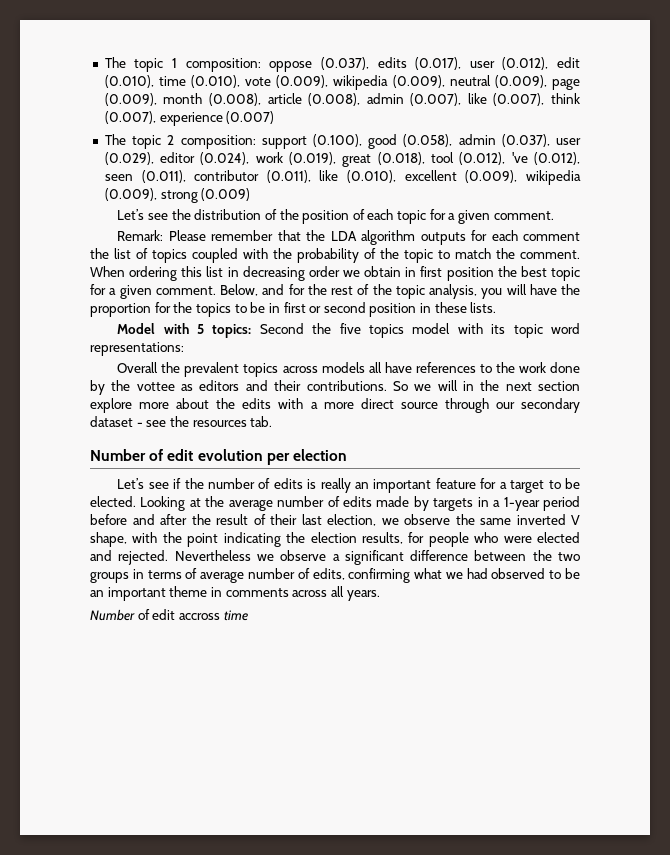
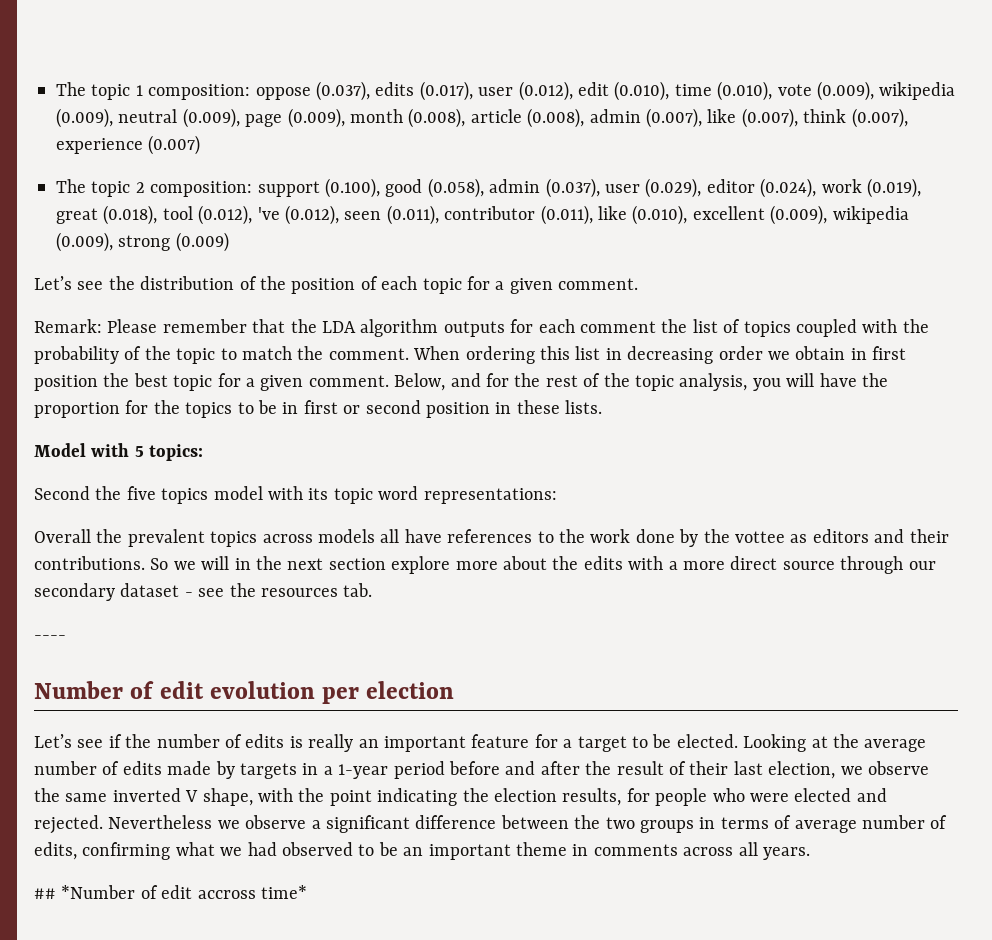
(252, 331) none -> (204, 452) //
(273, 421) none -> [34,635,66,640] // ----
[90,609,135,621] Number -> [34,885,136,899] ## *Number
[223,610,248,621] time -> [261,885,307,899] time*

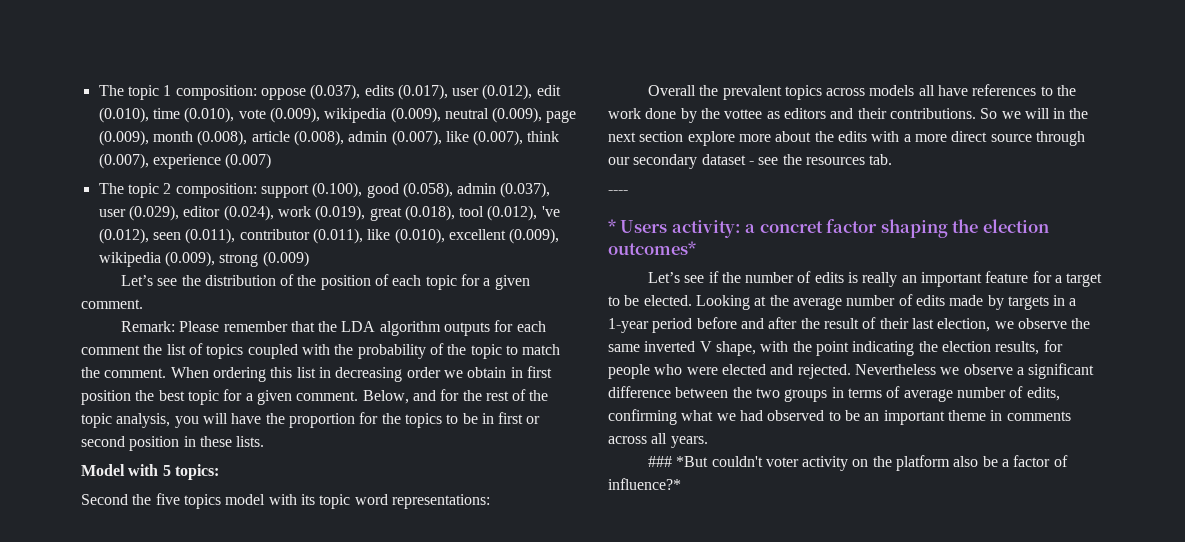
[34,681,455,704] Number of edit evolution per election -> [608,219,1049,238] [608,241,696,255] * Users activity: a concret factor shaping the election outcomes*
[34,885,307,899] ## *Number of edit accross time* -> [647,455,1068,471] [608,478,681,490] ### *But couldn't voter activity on the platform also be a factor of influence?*

